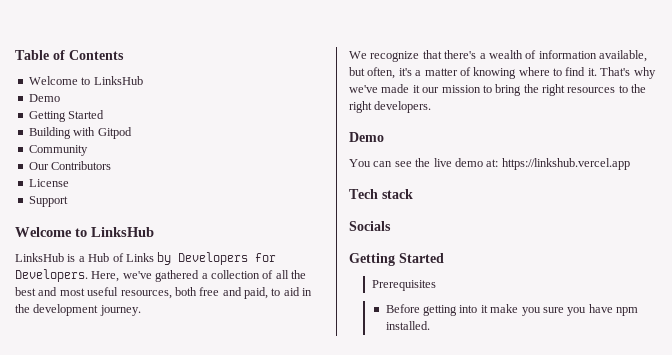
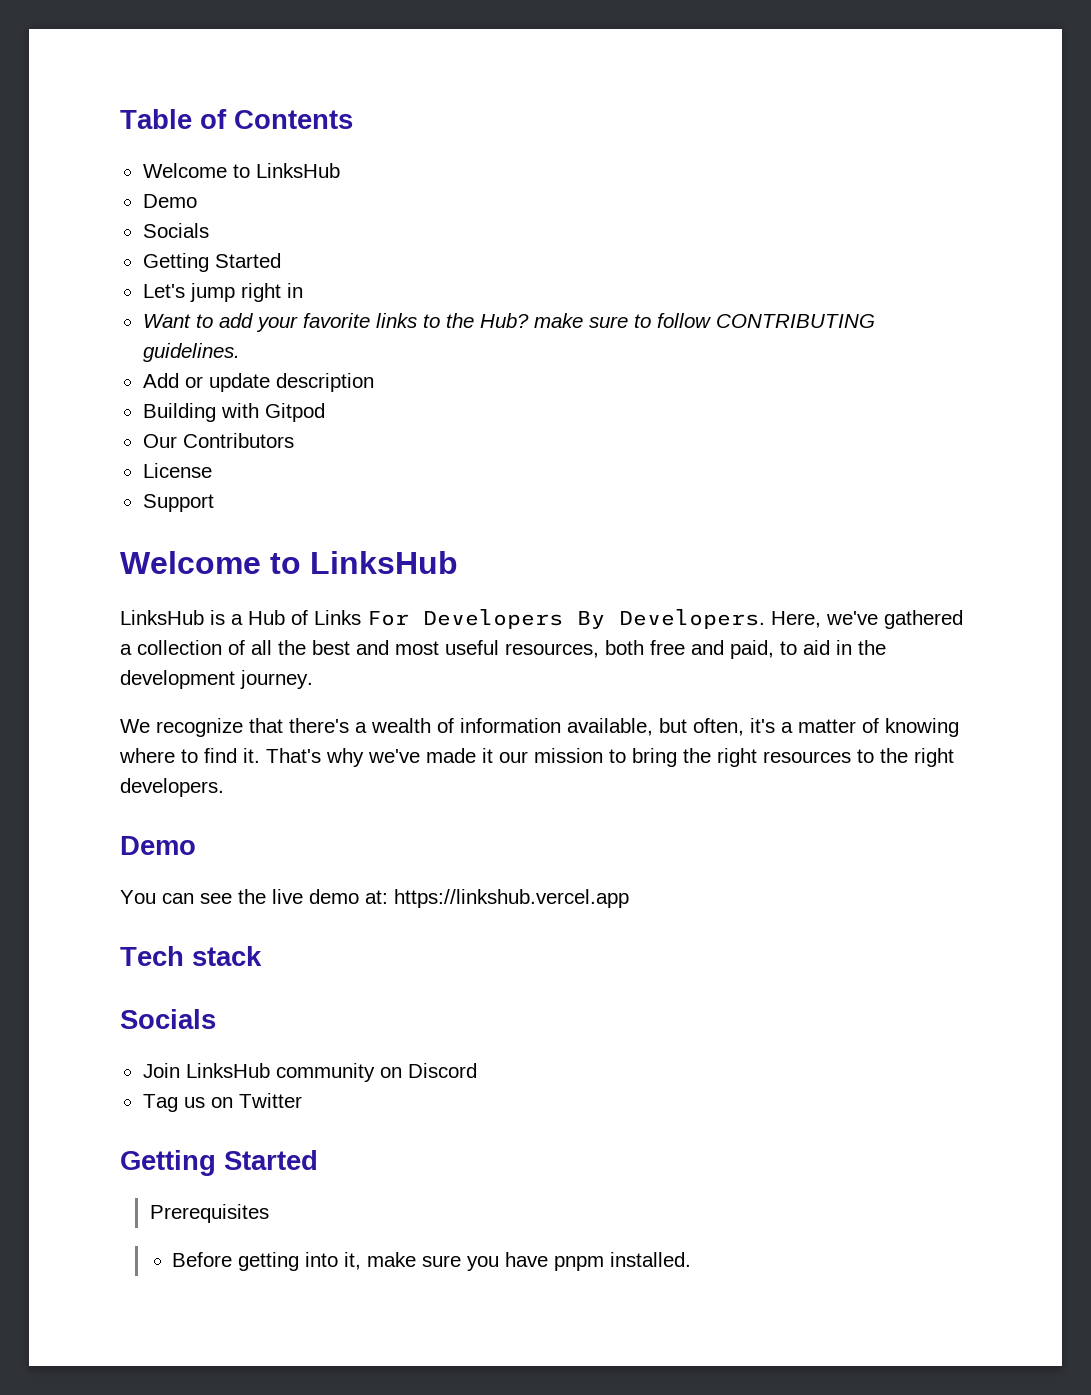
[28,110,105,122] // Getting Started -> [142,223,209,238] [142,253,281,272] [142,283,303,302] [142,313,875,332] [142,343,240,362] [142,373,374,392] // Socials // Getting Started // Let's jump right in // Want to add your favorite links to the Hub? make sure to follow CONTRIBUTING guidelines. // Add or update description
[28,145,88,156] // Community -> (325, 412) none
[157,252,277,265] by Developers for -> [367,609,605,629] For Developers By
(391, 226) none -> [142,1063,477,1082] [142,1093,302,1112] // Join LinksHub community on Discord // Tag us on Twitter
[480,304,541,316] it make you -> [344,1252,417,1270] it, make
[616,307,639,316] npm -> [554,1256,605,1271] pnpm

